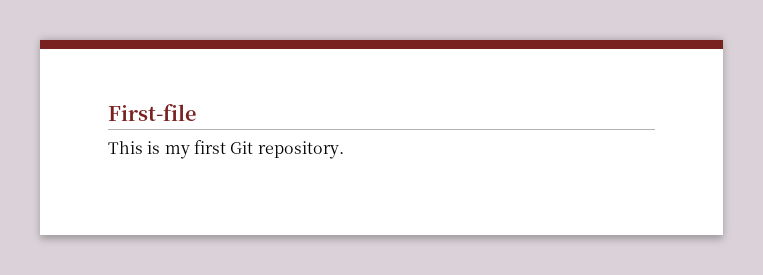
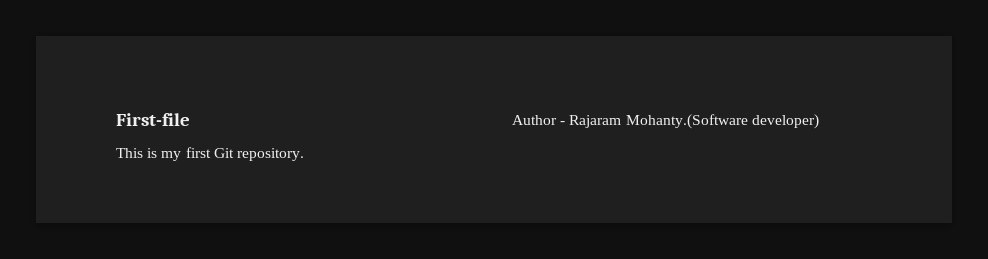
(344, 150) none -> [512,114,819,129] // Author - Rajaram Mohanty.(Software developer)

